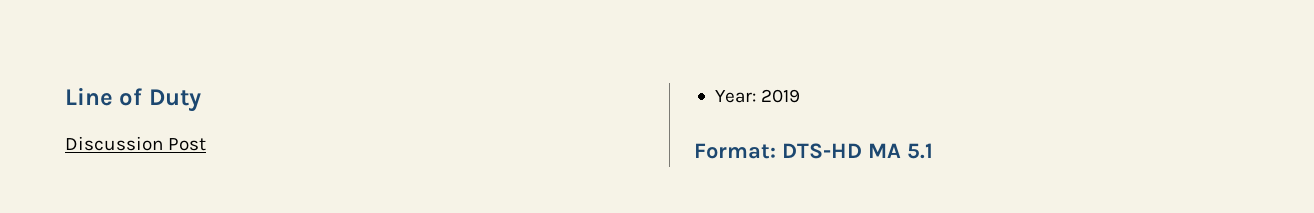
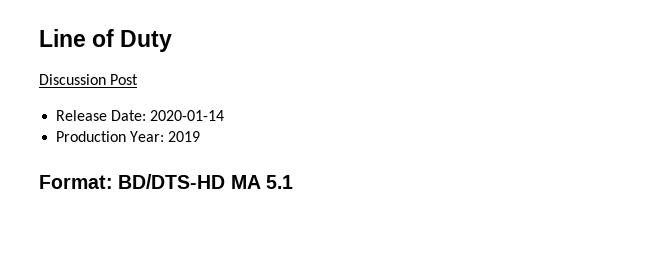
(207, 144) none -> [56,110,225,121] [56,131,127,142] Release Date: 2020-01-14 // Production
[782,143,862,159] DTS-HD -> [118,174,226,189] BD/DTS-HD

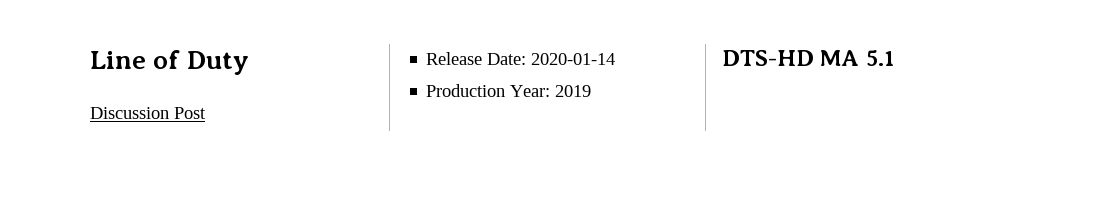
[39,174,226,189] Format: BD/DTS-HD -> [722,50,814,66] DTS-HD

